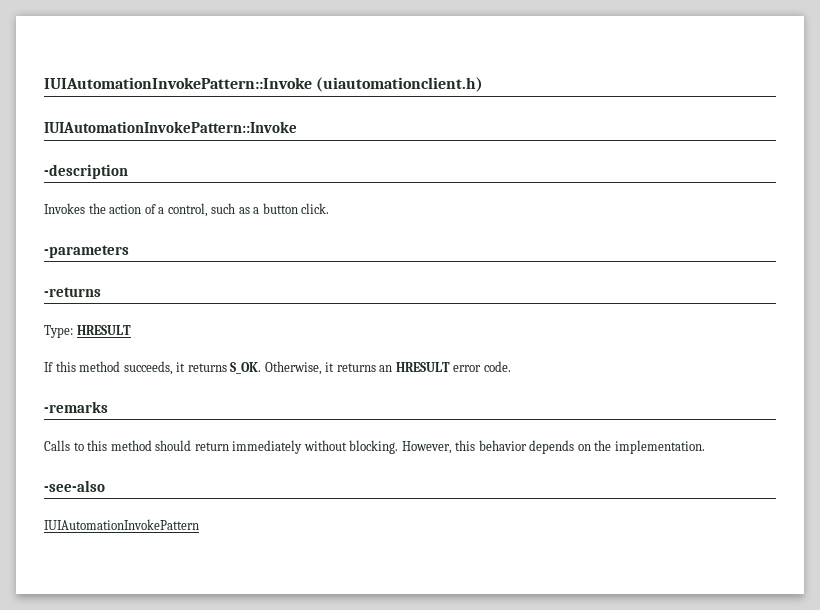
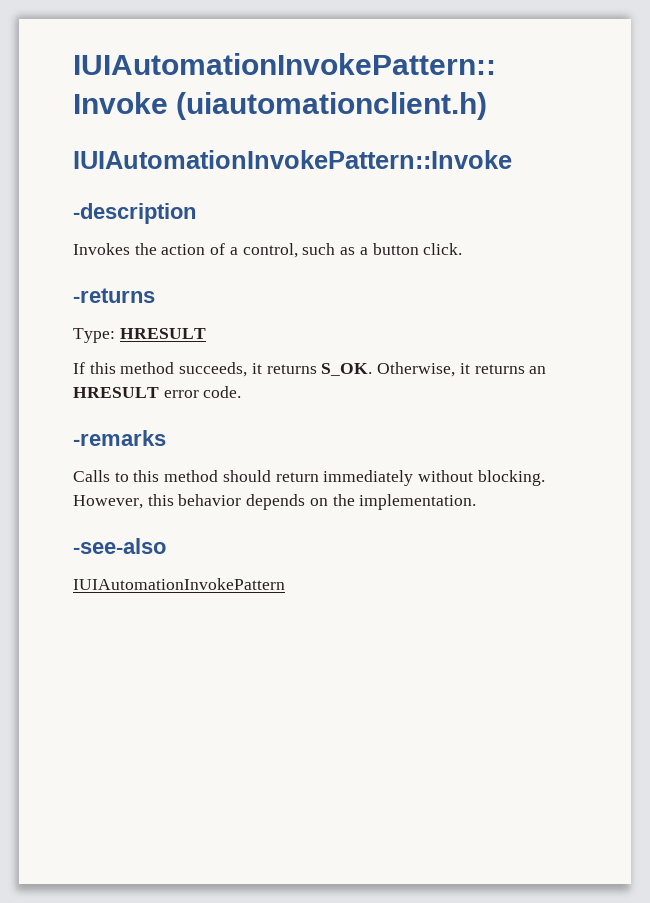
[44,245,129,258] // -parameters -> (463, 249) none

